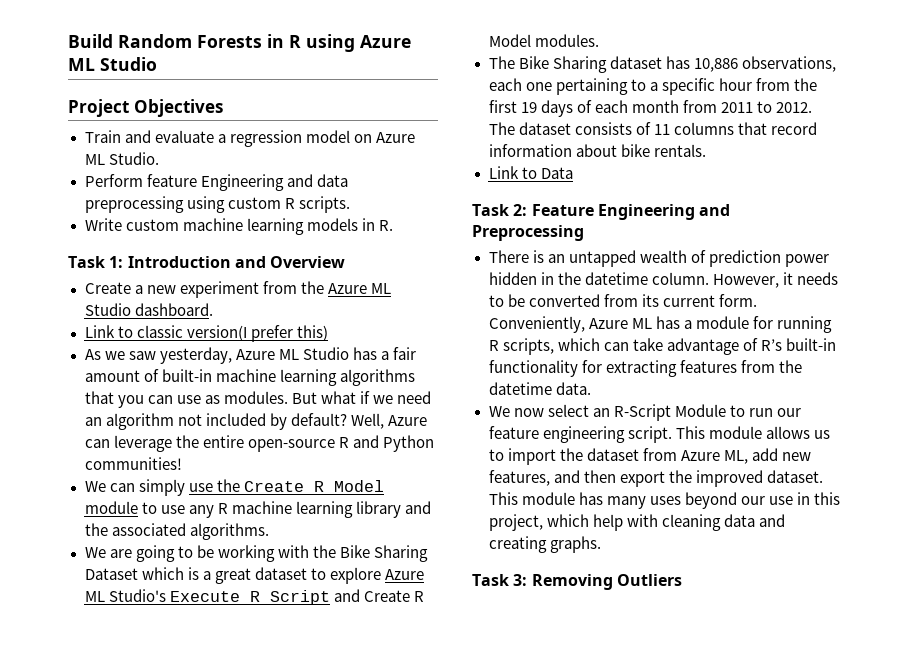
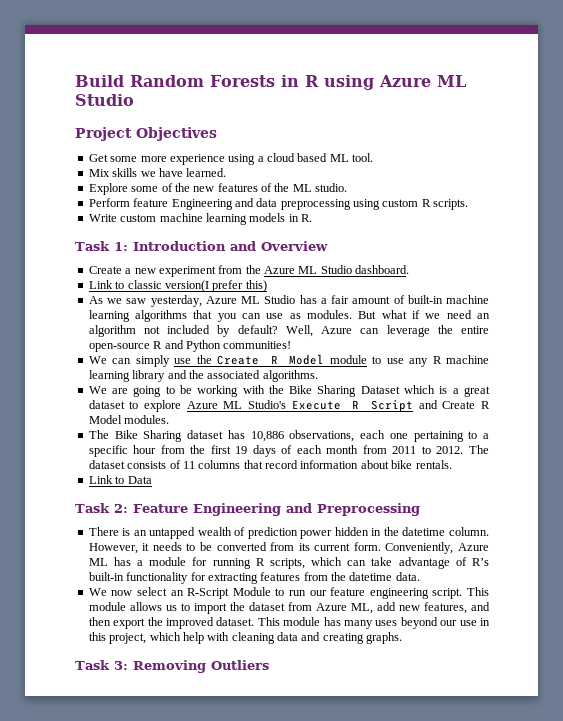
[84,130,415,147] [84,152,159,165] Train and evaluate a regression model on Azure ML Studio. -> [88,153,374,165] [88,168,227,177] [88,183,348,195] Get some more experience using a cloud based ML tool. // Mix skills we have learned. // Explore some of the new features of the ML studio.

